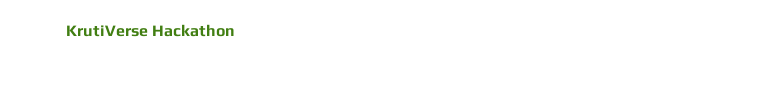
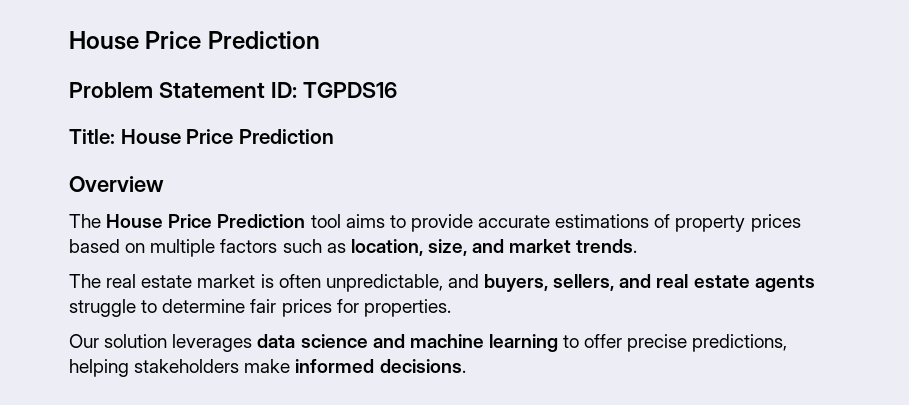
[66,24,236,37] KrutiVerse Hackathon -> [69,31,320,50] [69,82,397,98] [69,129,334,144] [69,176,164,192] [69,214,801,232] [69,239,638,257] [69,274,815,292] [69,299,451,317] [69,334,788,352] [69,359,466,377] House Price Prediction // Problem Statement ID: TGPDS16 // Title: House Price Prediction // Overview // The House Price Prediction tool aims to provide accurate estimations of property prices based on multiple factors such as location, size, and market trends. // The real estate market is often unpredictable, and buyers, sellers, and real estate agents struggle to determine fair prices for properties. // Our solution leverages data science and machine learning to offer precise predictions, helping stakeholders make informed decisions.

